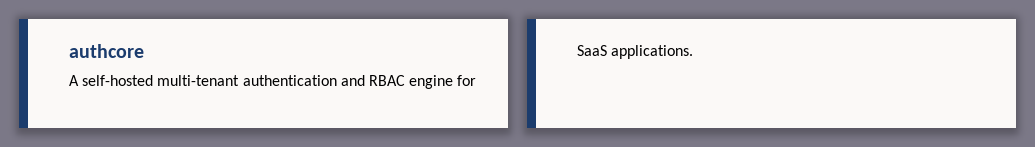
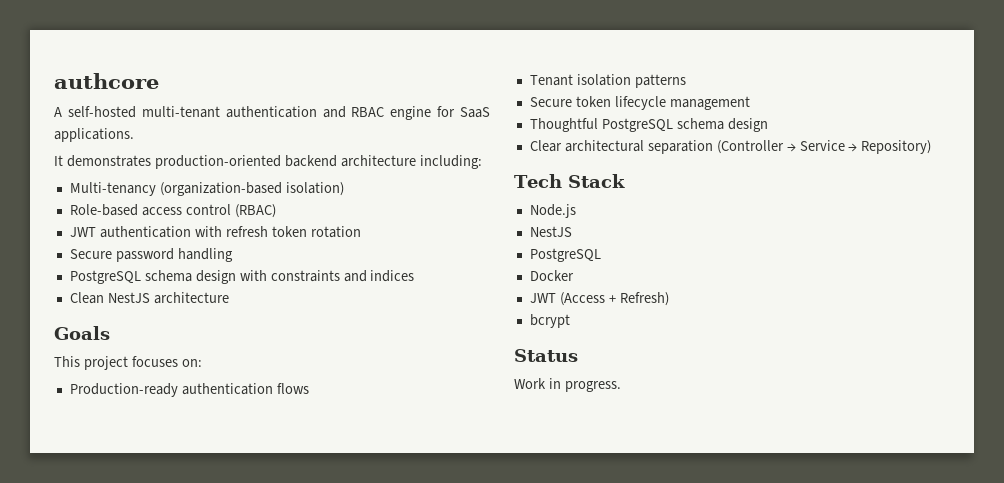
(694, 52) none -> [54,155,482,169] [69,182,344,196] [69,204,276,218] [69,226,361,238] [69,248,233,262] [69,270,415,284] [69,292,229,304] [54,326,110,340] [54,356,202,370] [69,383,309,397] [529,74,686,88] [529,96,750,110] [529,118,768,132] [529,140,932,154] [514,174,625,188] [529,204,576,218] [529,226,572,237] [529,248,601,262] [529,270,574,281] [529,292,669,306] [529,314,570,328] [514,349,578,362] [514,378,621,392] // It demonstrates production-oriented backend architecture including: // Multi-tenancy (organization-based isolation) // Role-based access control (RBAC) // JWT authentication with refresh token rotation // Secure password handling // PostgreSQL schema design with constraints and indices // Clean NestJS architecture // Goals // This project focuses on: // Production-ready authentication flows // Tenant isolation patterns // Secure token lifecycle management // Thoughtful PostgreSQL schema design // Clear architectural separation (Controller → Service → Repository) // Tech Stack // Node.js // NestJS // PostgreSQL // Docker // JWT (Access + Refresh) // bcrypt // Status // Work in progress.

